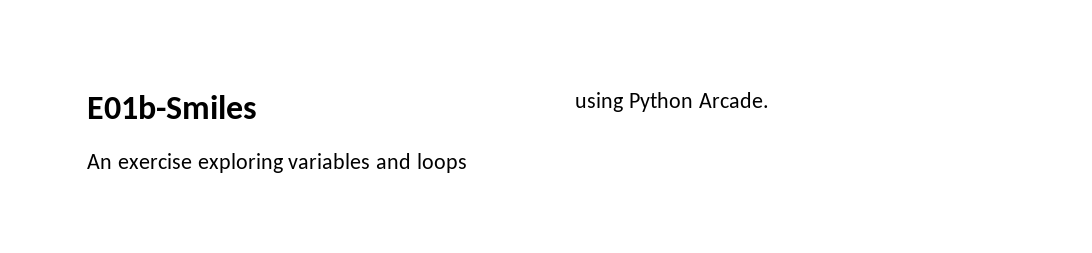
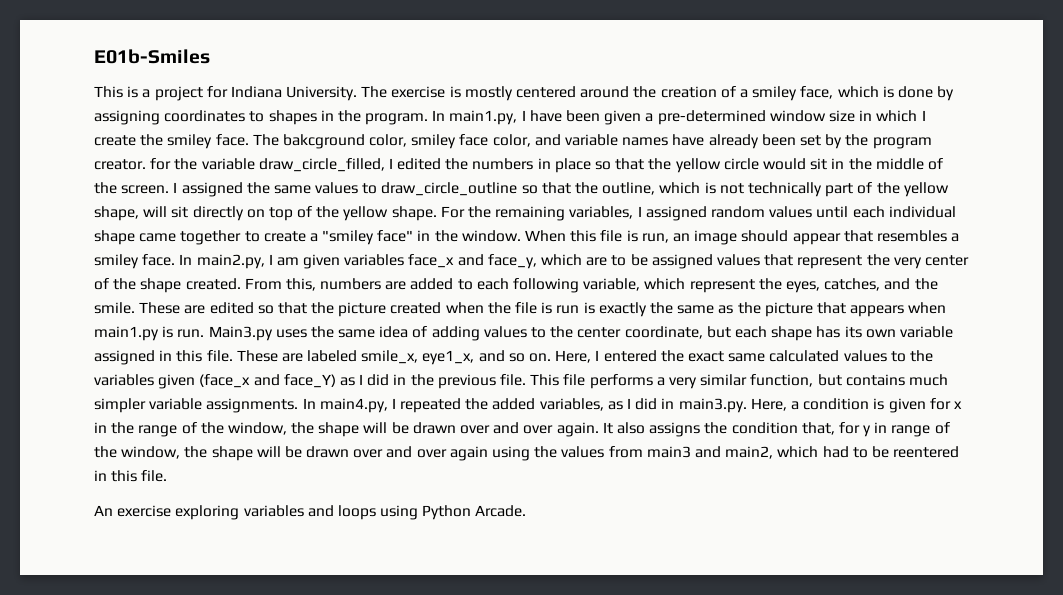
(257, 107) none -> [94,86,955,101] [94,110,926,125] [94,134,932,149] [94,158,943,173] [94,182,949,197] [94,206,956,221] [94,230,960,245] [94,254,969,269] [94,278,938,293] [94,302,947,317] [94,326,953,341] [94,350,933,365] [94,374,948,389] [94,398,962,413] [94,422,950,437] [94,446,960,461] [94,470,168,482] // This is a project for Indiana University. The exercise is mostly centered around the creation of a smiley face, which is done by assigning coordinates to shapes in the program. In main1.py, I have been given a pre-determined window size in which I create the smiley face. The bakcground color, smiley face color, and variable names have already been set by the program creator. for the variable draw_circle_filled, I edited the numbers in place so that the yellow circle would sit in the middle of the screen. I assigned the same values to draw_circle_outline so that the outline, which is not technically part of the yellow shape, will sit directly on top of the yellow shape. For the remaining variables, I assigned random values until each individual shape came together to create a "smiley face" in the window. When this file is run, an image should appear that resembles a smiley face. In main2.py, I am given variables face_x and face_y, which are to be assigned values that represent the very center of the shape created. From this, numbers are added to each following variable, which represent the eyes, catches, and the smile. These are edited so that the picture created when the file is run is exactly the same as the picture that appears when main1.py is run. Main3.py uses the same idea of adding values to the center coordinate, but each shape has its own variable assigned in this file. These are labeled smile_x, eye1_x, and so on. Here, I entered the exact same calculated values to the variables given (face_x and face_Y) as I did in the previous file. This file performs a very similar function, but contains much simpler variable assignments. In main4.py, I repeated the added variables, as I did in main3.py. Here, a condition is given for x in the range of the window, the shape will be drawn over and over again. It also assigns the condition that, for y in range of the window, the shape will be drawn over and over again using the values from main3 and main2, which had to be reentered in this file.

